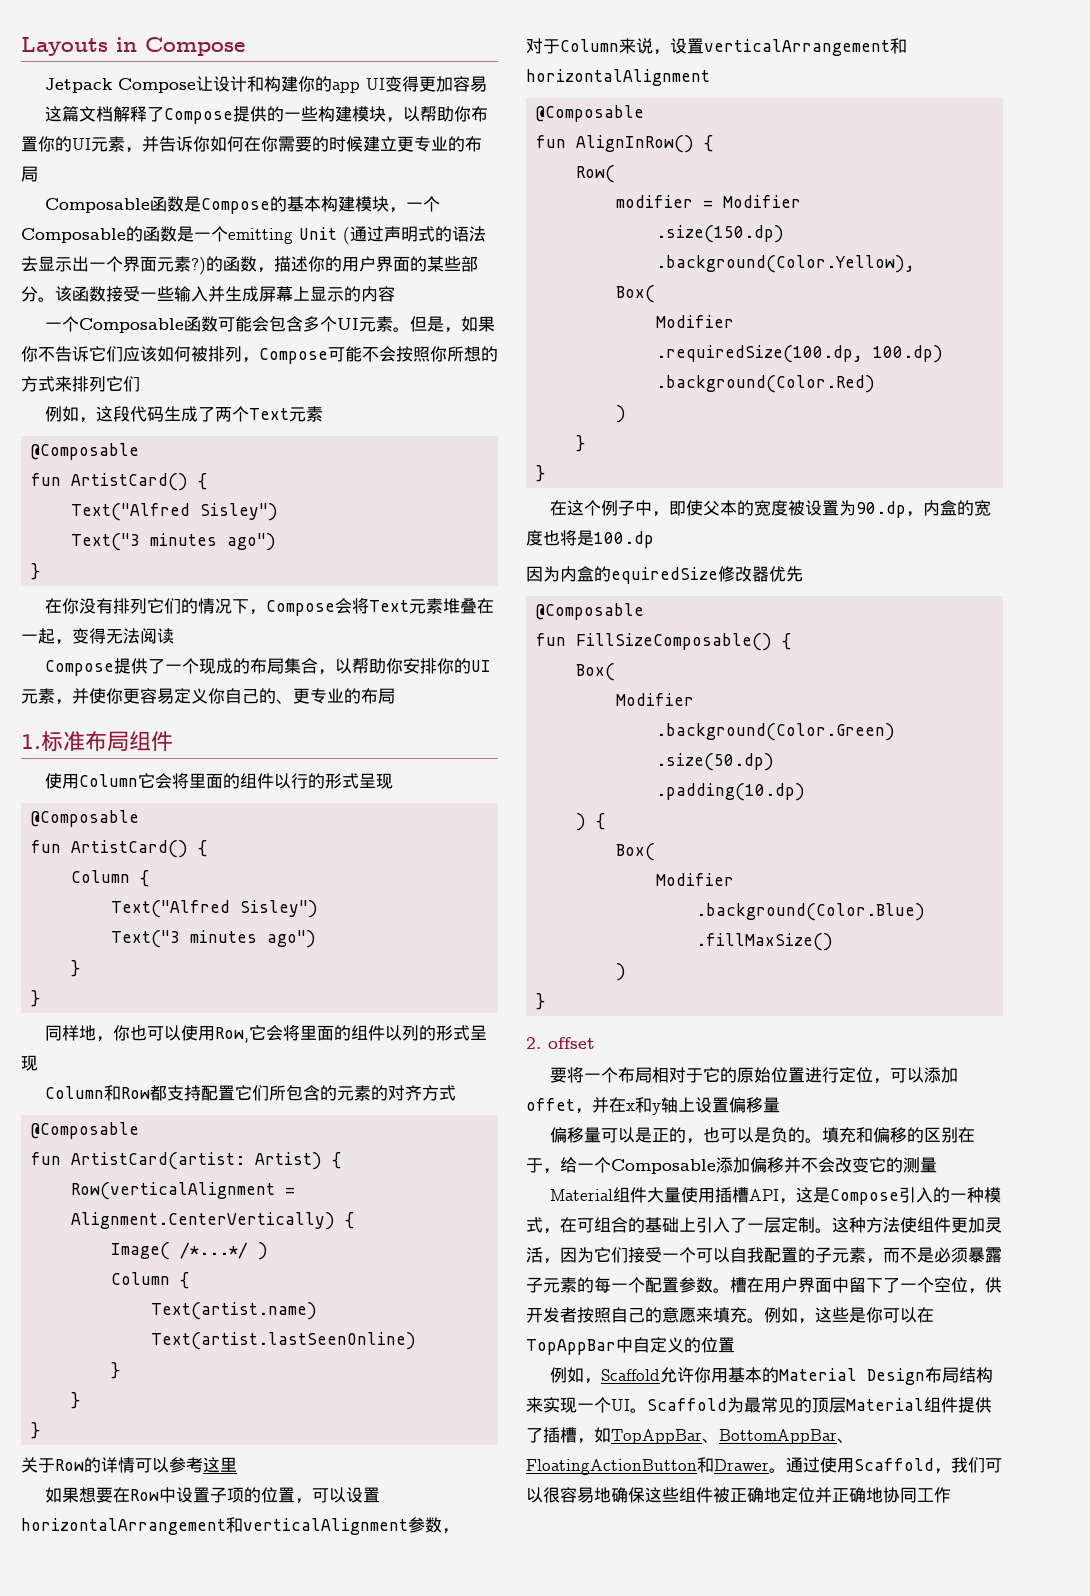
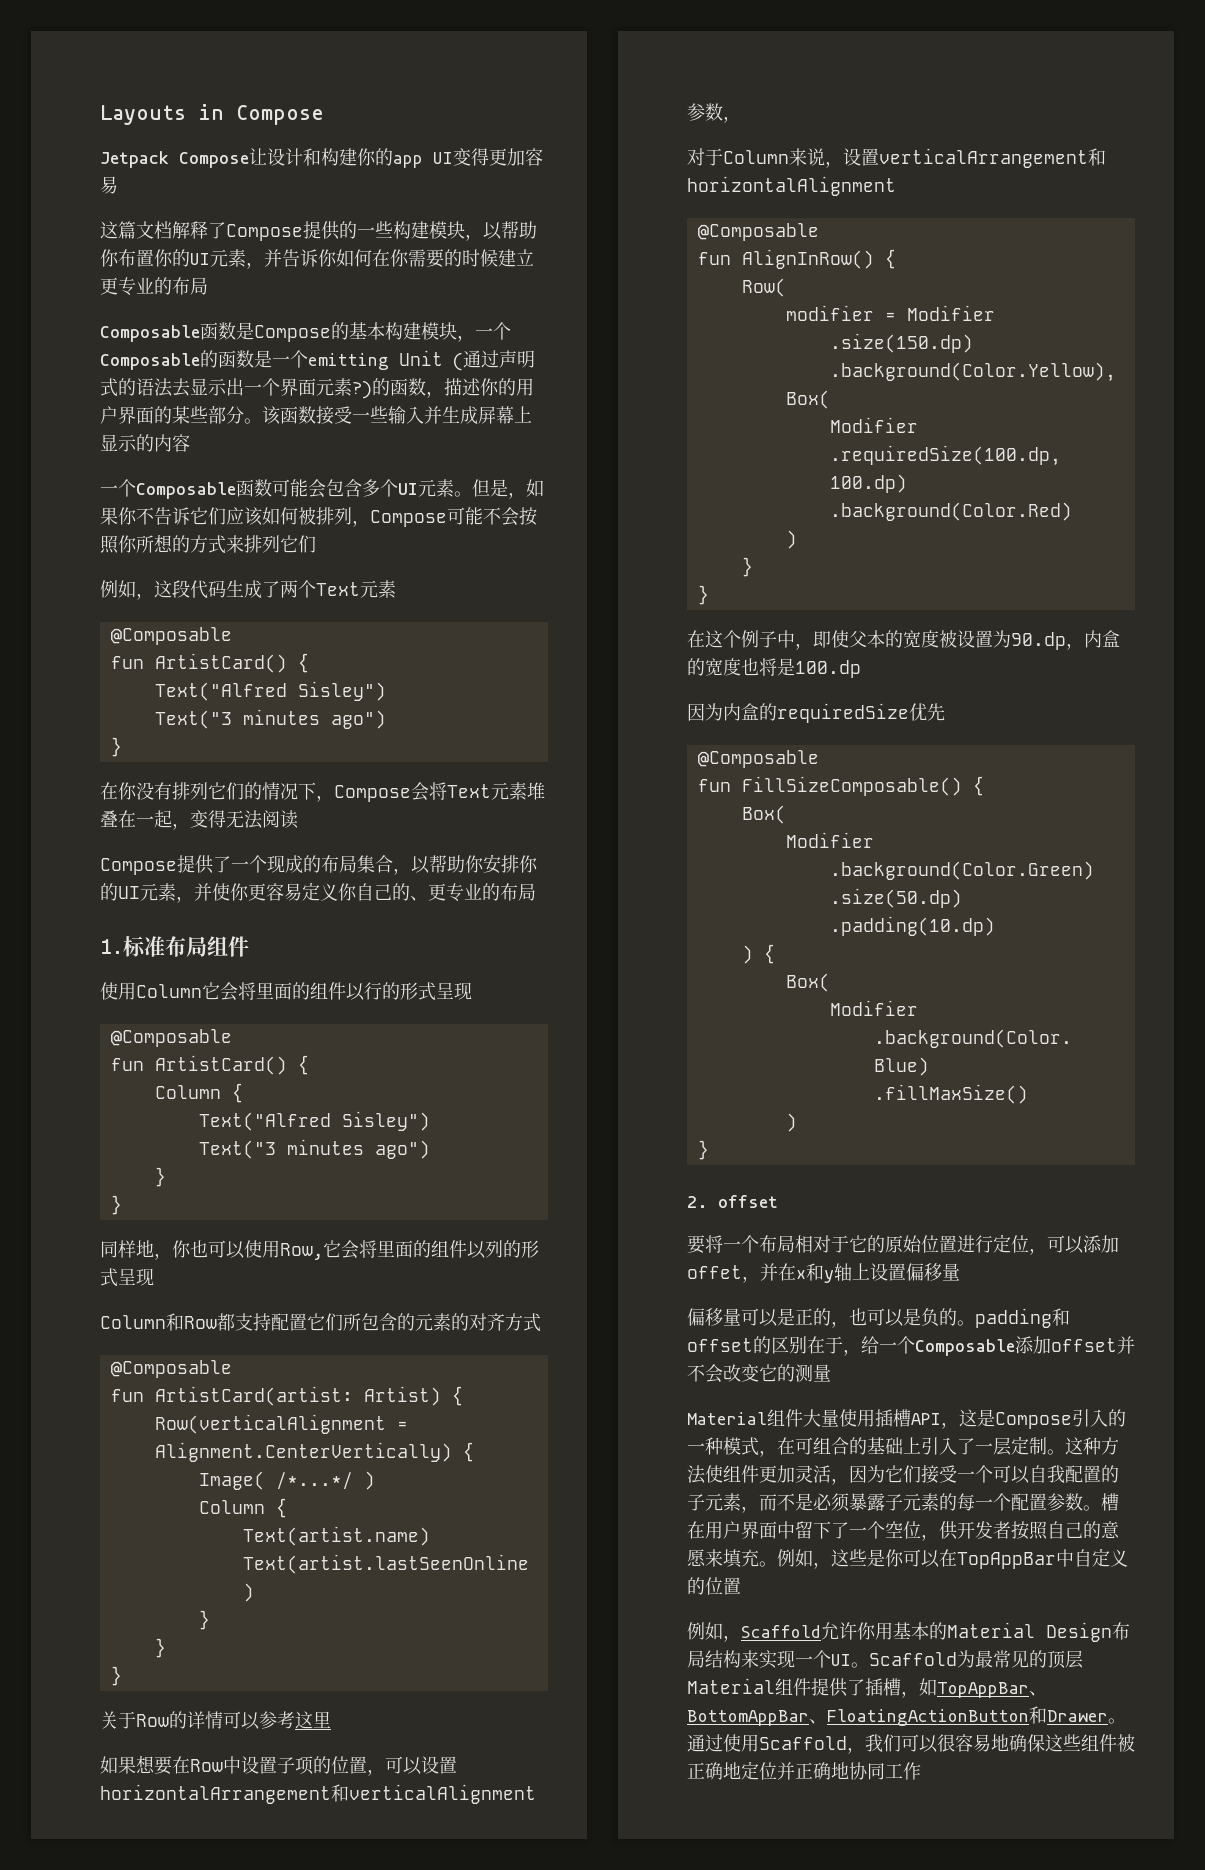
[611,566,769,584] equiredSize修改器 -> [777,703,909,723] requiredSize
[822,1127,908,1143] 填充和偏移 -> [975,1308,1070,1328] [687,1338,753,1352] padding和offset
[750,1157,784,1173] 偏移 -> [1051,1338,1117,1352] offset

